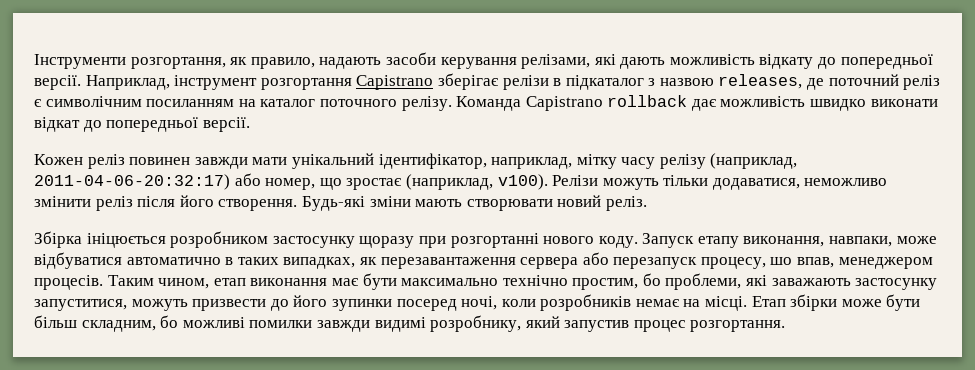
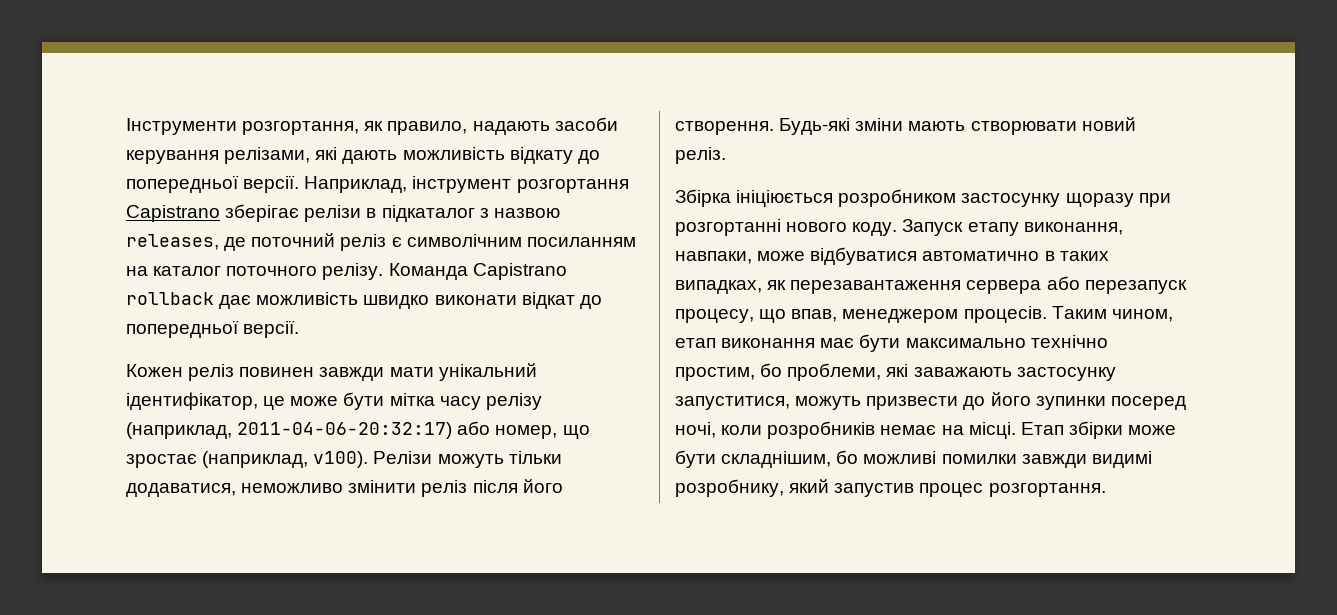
[491,154,617,169] наприклад, мітку -> [263,392,435,410] це може бути мітка
[86,233,166,248] ініцюється -> [736,190,834,207] ініціюється
[770,257,793,265] шо -> [759,309,787,323] що
[34,315,156,332] більш складним, -> [721,451,832,468] складнішим,

